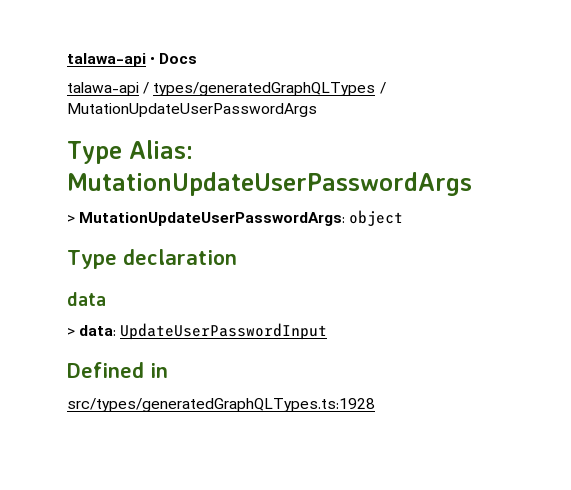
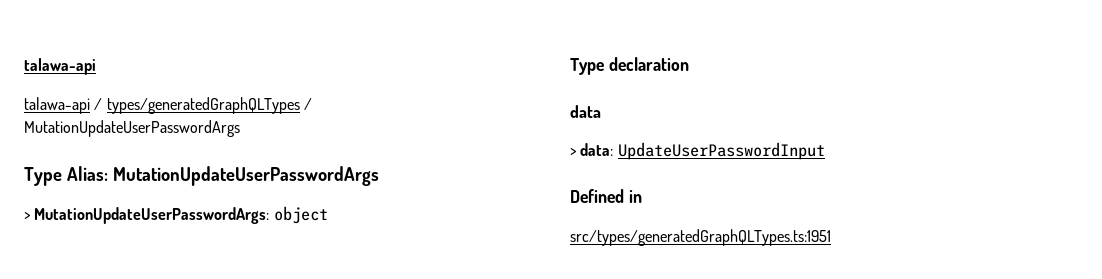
[67,53,198,67] talawa-api • Docs -> [24,58,96,75] talawa-api
[67,398,375,412] src/types/generatedGraphQLTypes.ts:1928 -> [570,229,831,246] src/types/generatedGraphQLTypes.ts:1951

